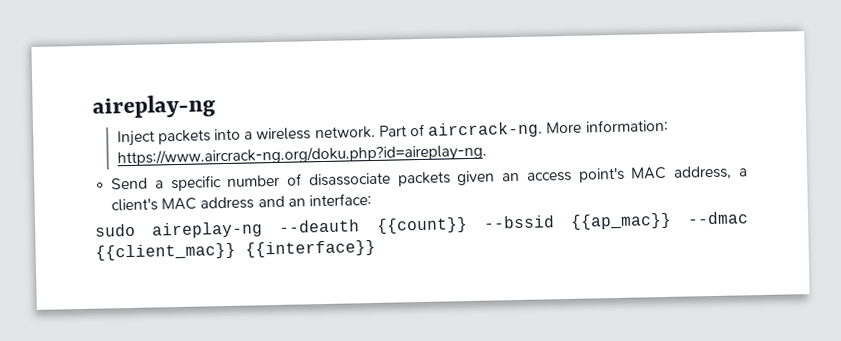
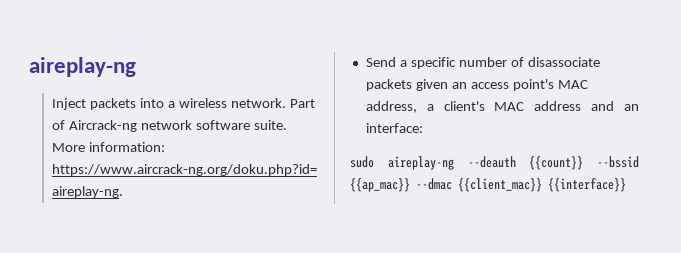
[428,121,544,139] aircrack-ng. -> [68,120,287,132] Aircrack-ng network software suite.

